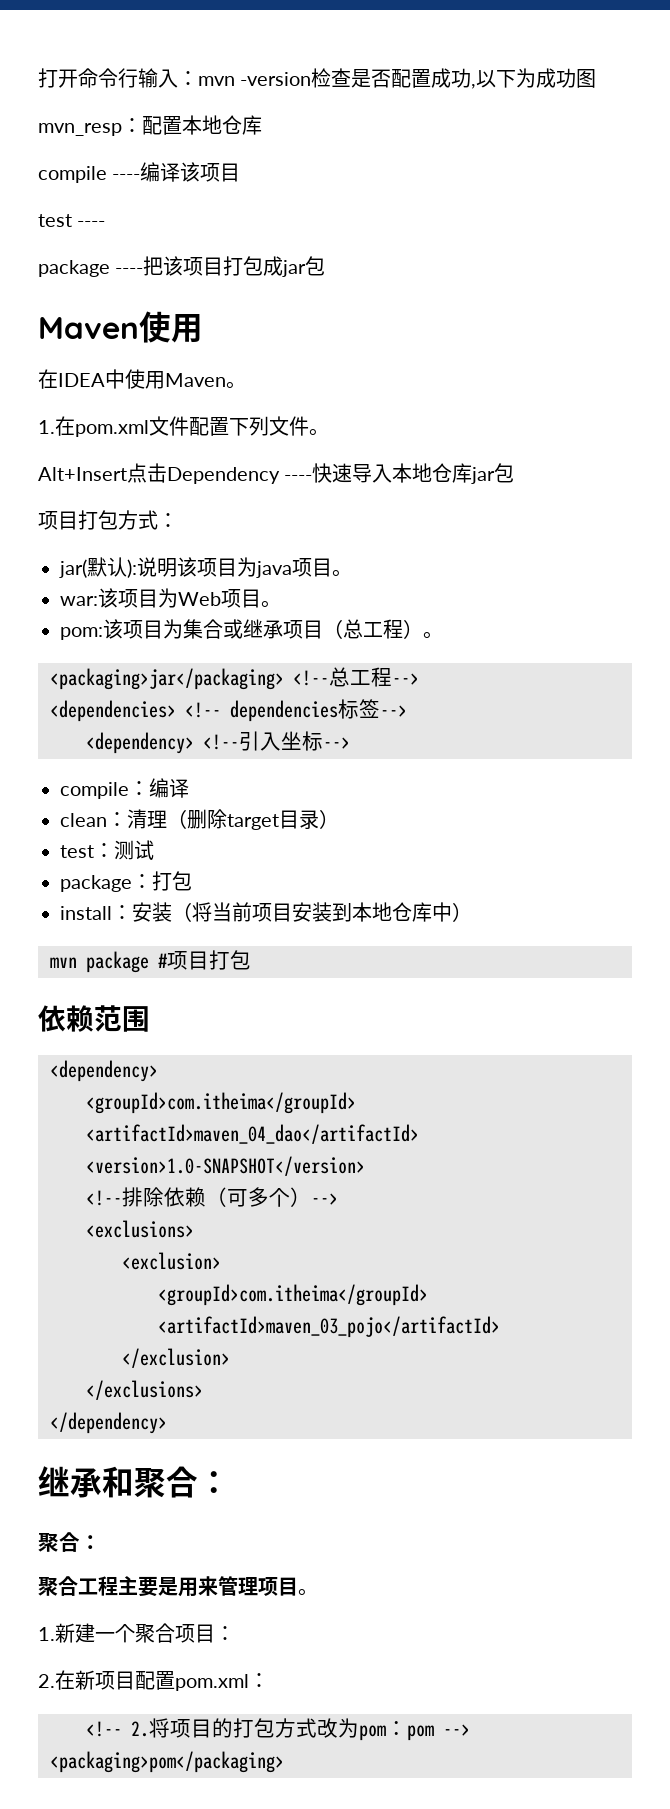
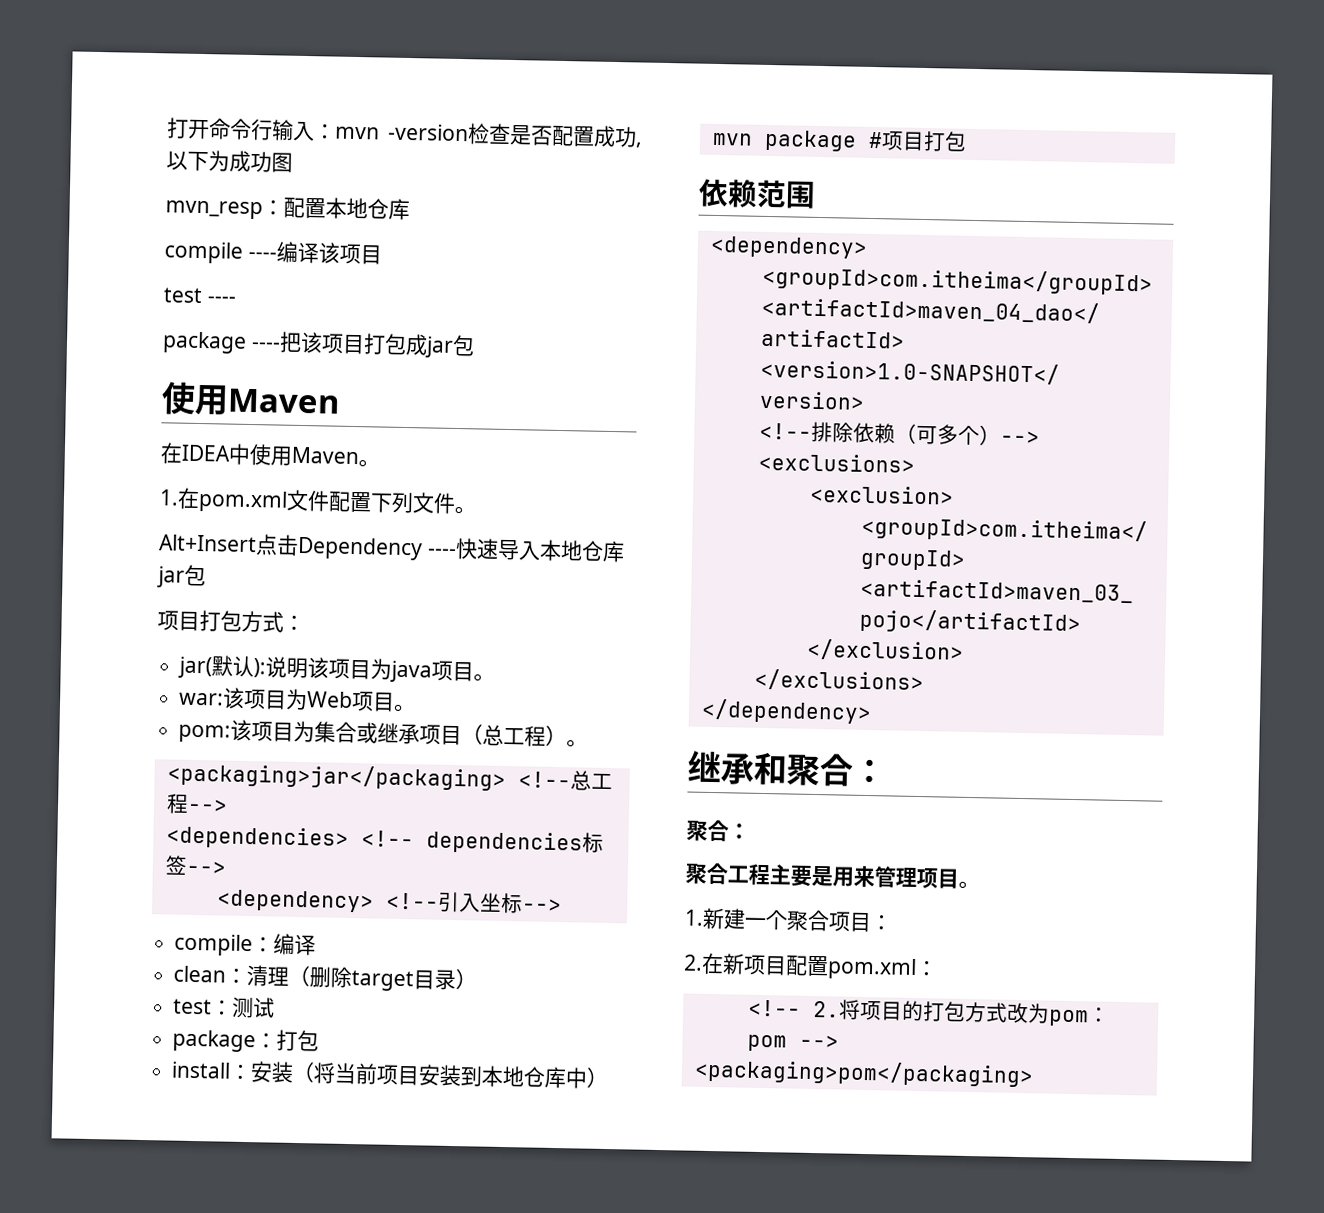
[38,311,203,343] Maven使用 -> [161,381,341,416] 使用Maven

